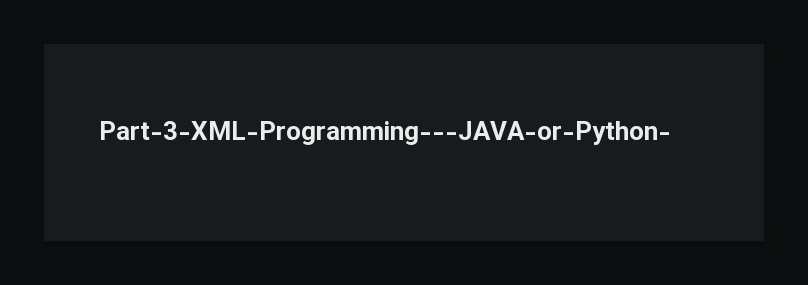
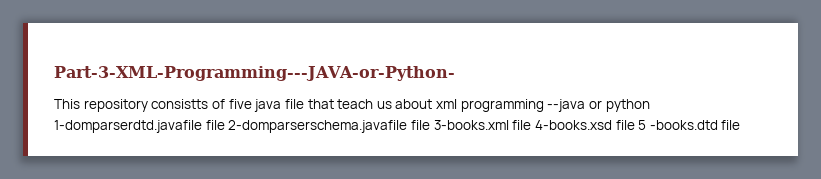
(671, 133) none -> [54,99,650,112] [54,120,741,133] // This repository consistts of five java file that teach us about xml programming --java or python 1-domparserdtd.javafile file 2-domparserschema.javafile file 3-books.xml file 4-books.xsd file 5 -books.dtd file

